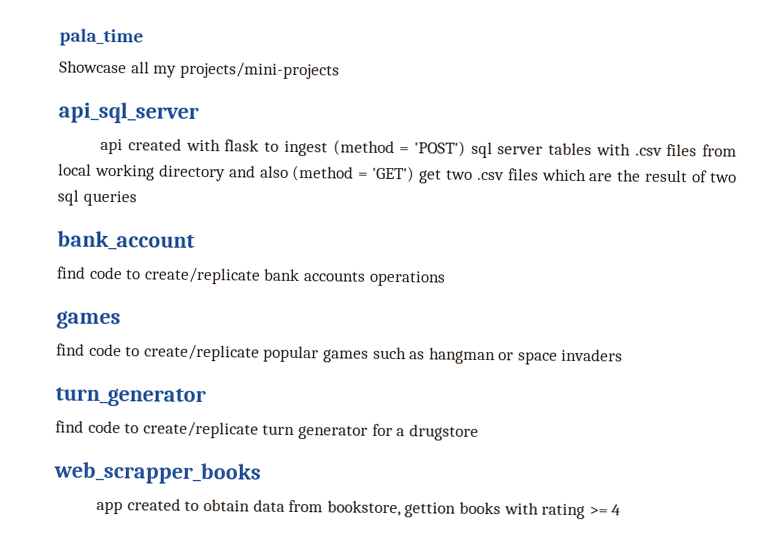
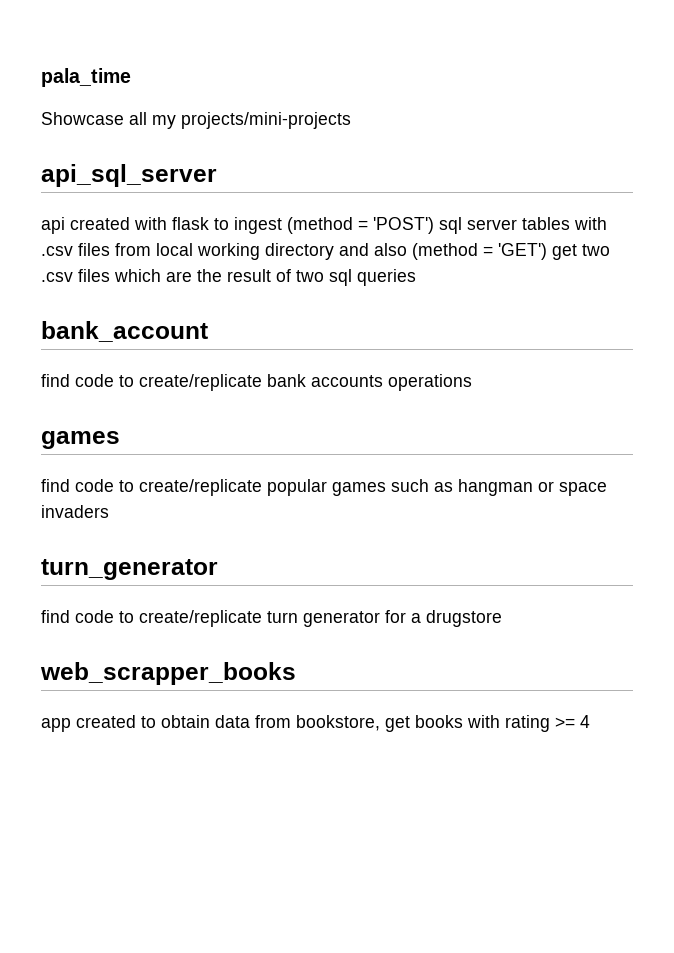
[404,502,457,518] gettion -> [385,716,410,732] get

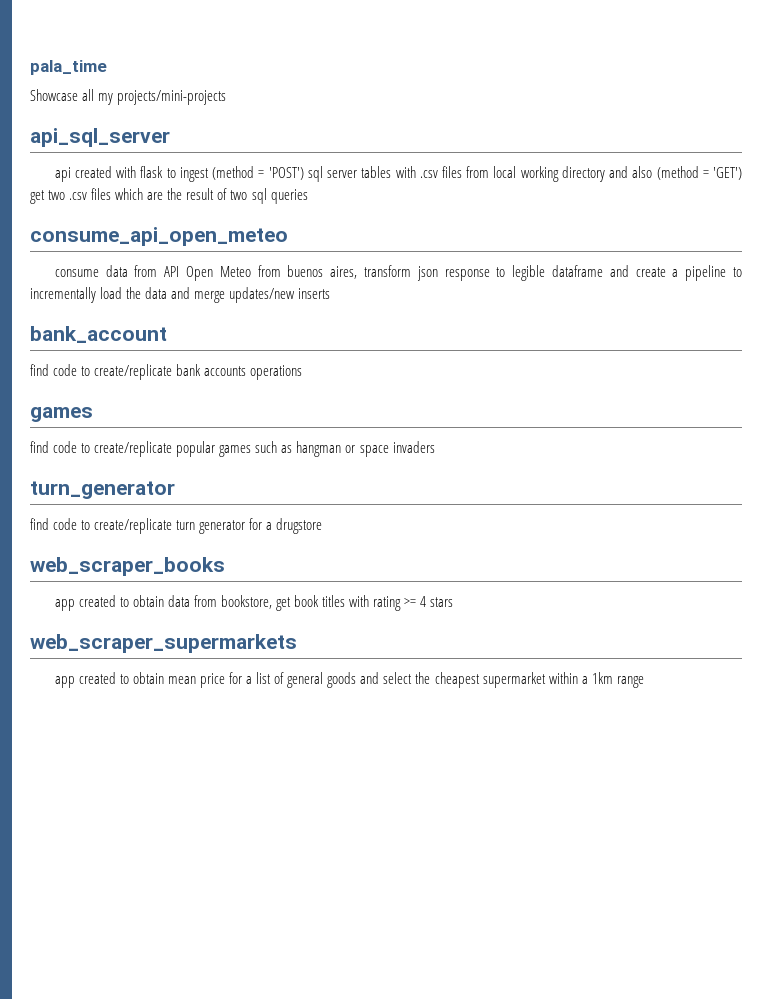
(416, 277) none -> [30,227,288,246] [54,265,743,281] [30,287,331,303] // consume_api_open_meteo // consume data from API Open Meteo from buenos aires, transform json response to legible dataframe and create a pipeline to incrementally load the data and merge updates/new inserts
[40,662,296,685] web_scrapper_books -> [30,557,225,576] web_scraper_books
[415,715,463,728] books -> [294,595,346,607] book titles
(590, 721) none -> [430,597,454,607] [30,634,297,653] [54,672,644,688] stars // web_scraper_supermarkets // app created to obtain mean price for a list of general goods and select the cheapest supermarket within a 1km range

